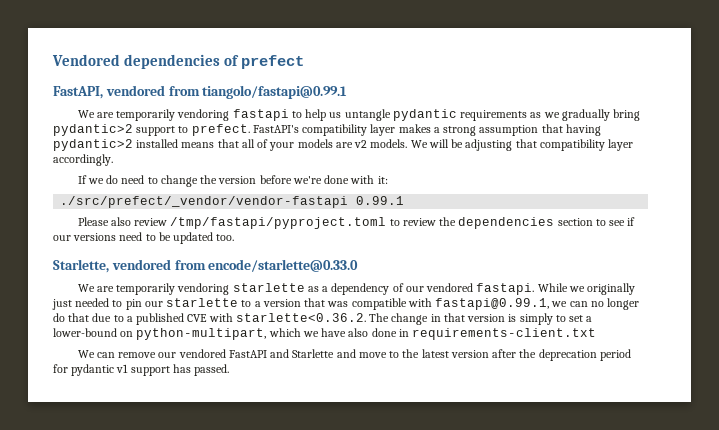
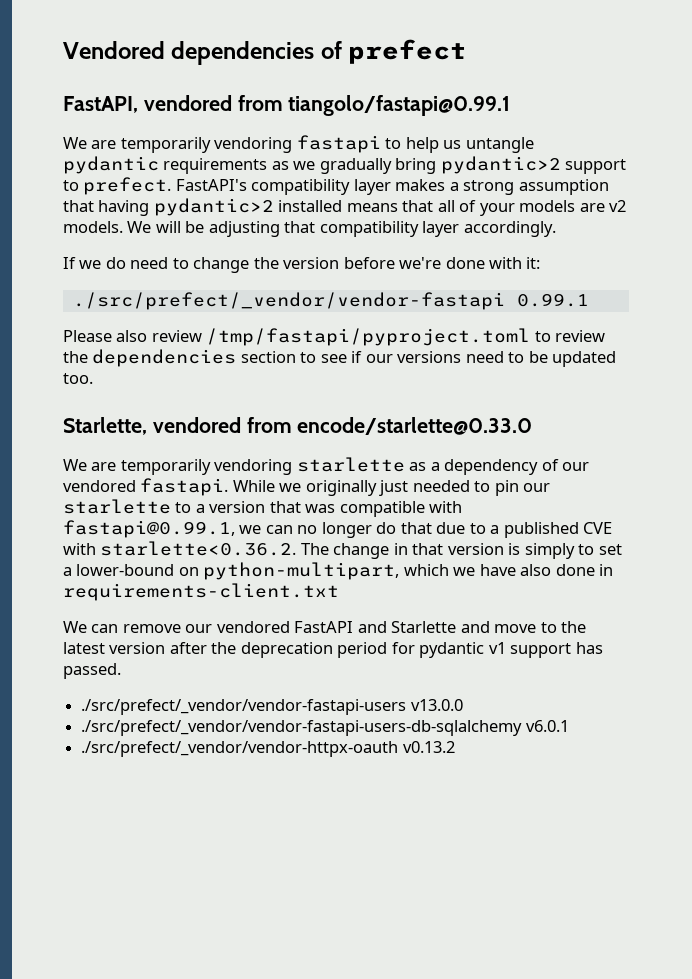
(230, 370) none -> [81,699,463,715] [81,720,569,736] [81,741,455,757] // ./src/prefect/_vendor/vendor-fastapi-users v13.0.0 // ./src/prefect/_vendor/vendor-fastapi-users-db-sqlalchemy v6.0.1 // ./src/prefect/_vendor/vendor-httpx-oauth v0.13.2

